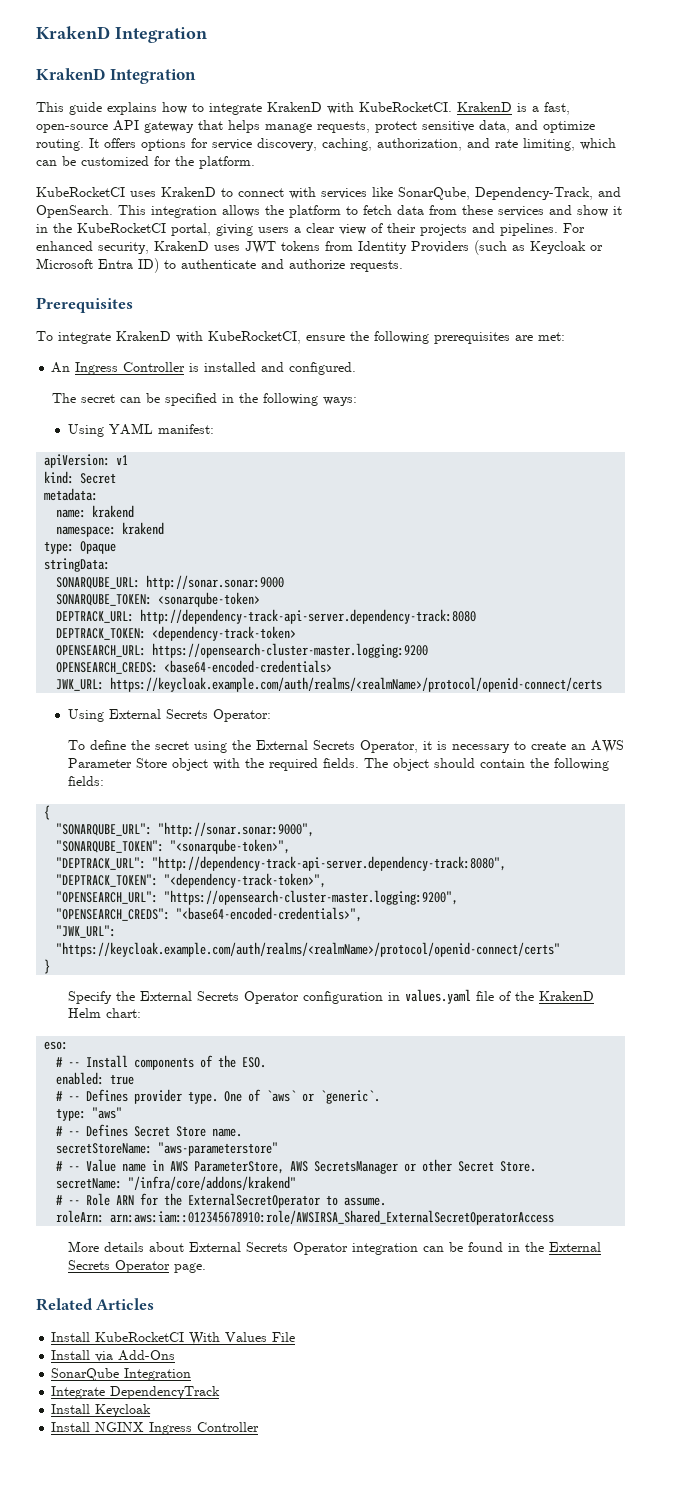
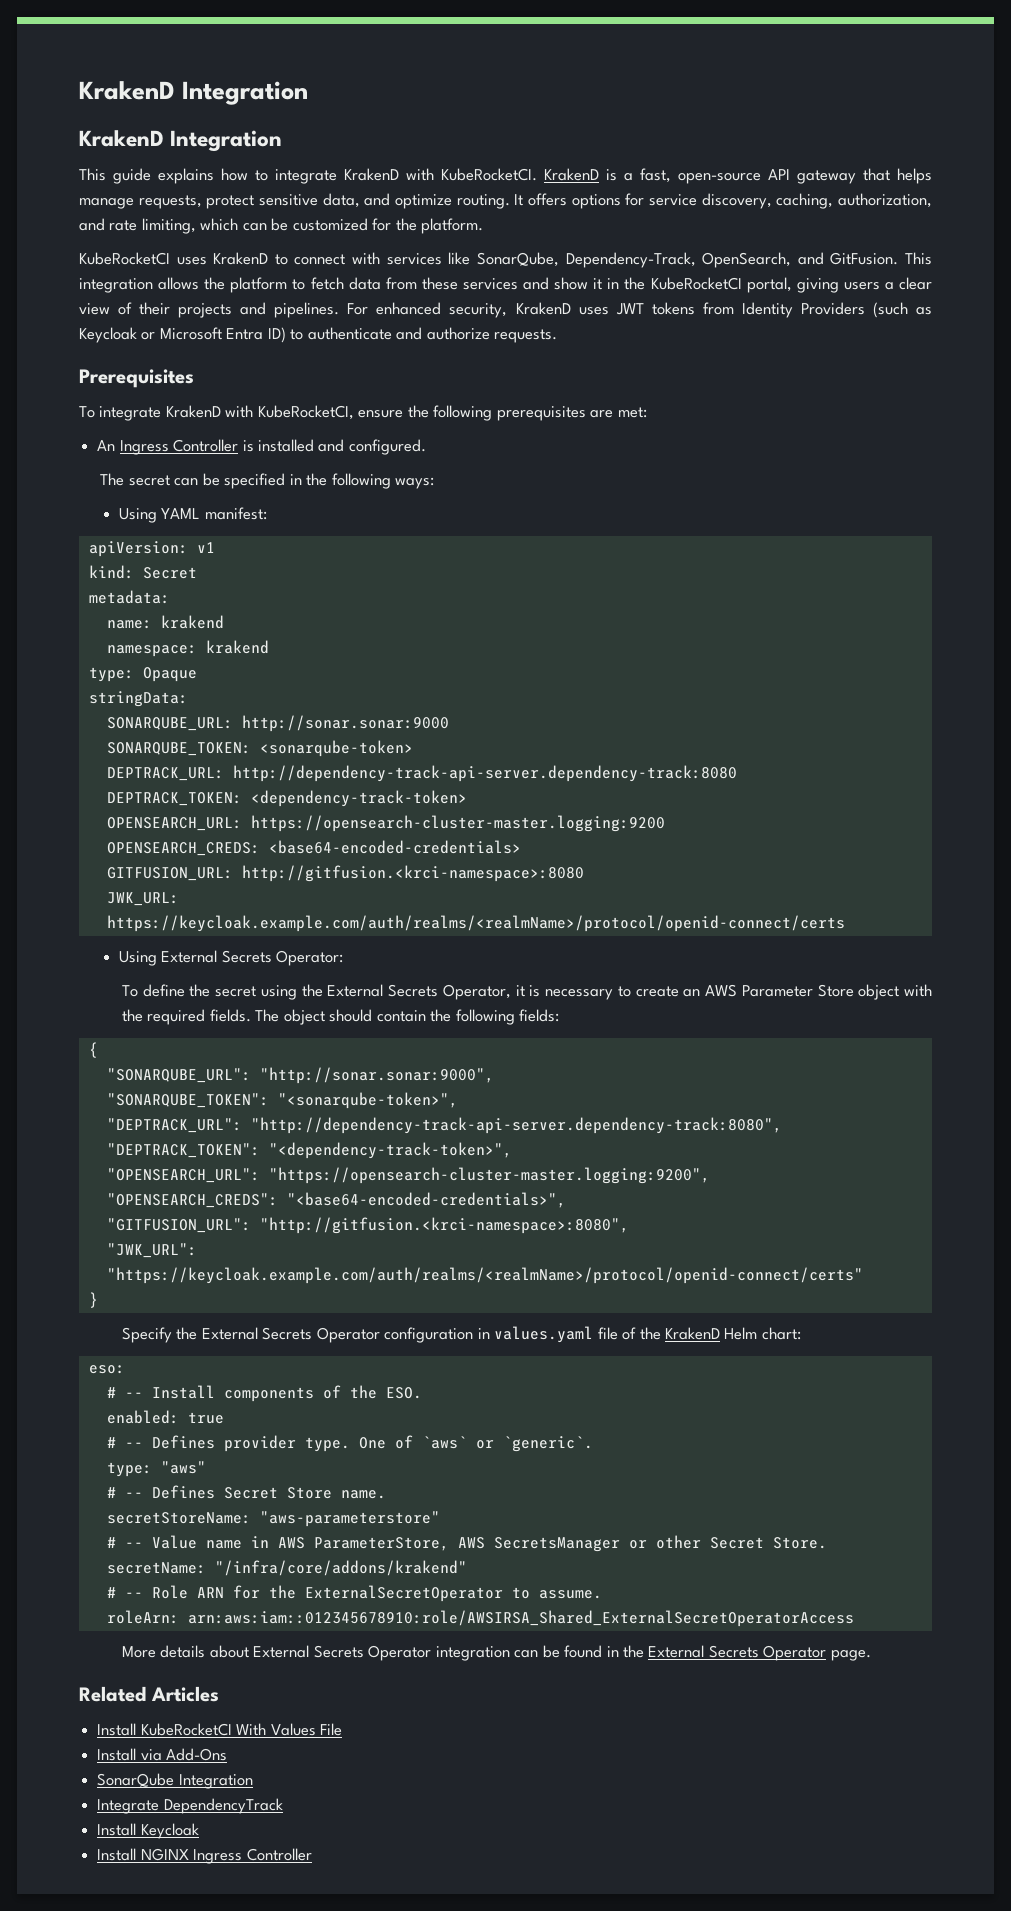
[598,187,621,197] [36,205,113,218] and OpenSearch. -> [702,252,899,268] OpenSearch, and GitFusion.
(333, 666) none -> [106,865,584,882] // GITFUSION_URL: http://gitfusion.<krci-namespace>:8080
(363, 914) none -> [106,1217,629,1234] // "GITFUSION_URL": "http://gitfusion.<krci-namespace>:8080",

